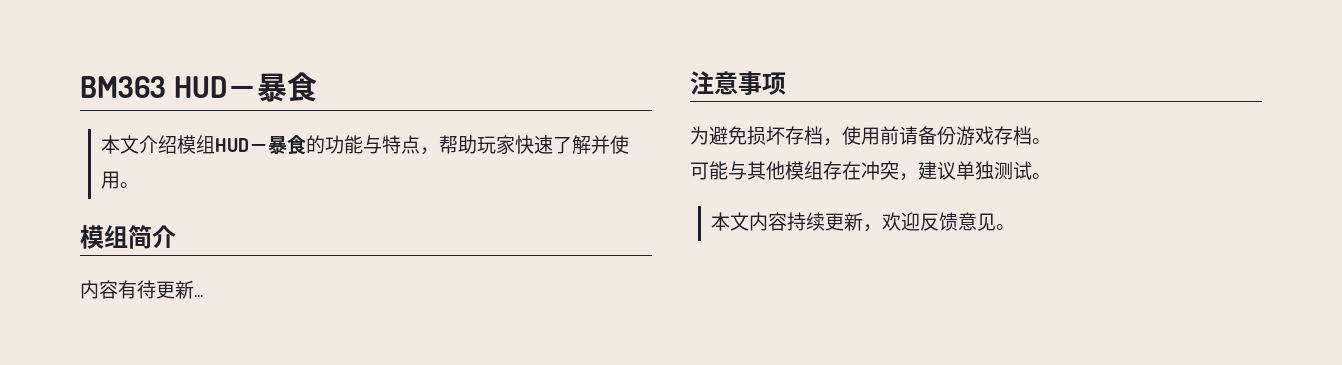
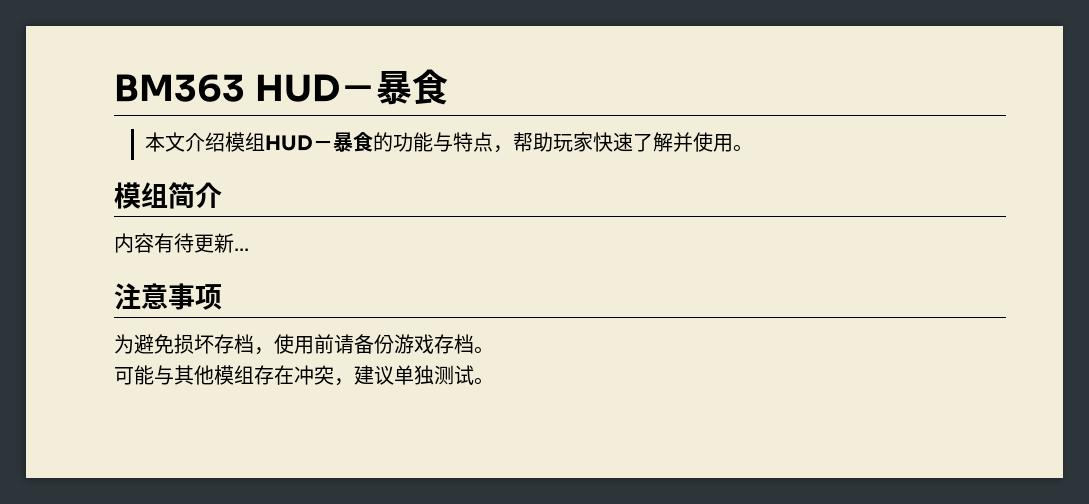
[711,212,1016,232] // 本文内容持续更新，欢迎反馈意见。 -> (494, 381) none

